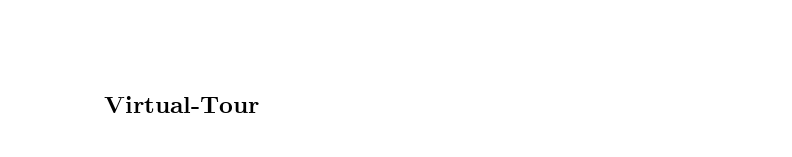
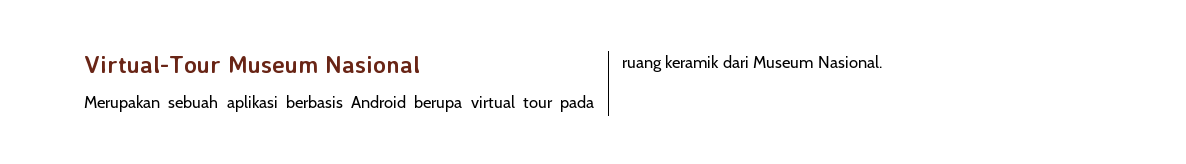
(259, 104) none -> [227,56,420,73] [84,95,594,112] [622,55,882,72] Museum Nasional // Merupakan sebuah aplikasi berbasis Android berupa virtual tour pada ruang keramik dari Museum Nasional.

